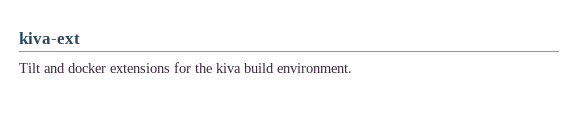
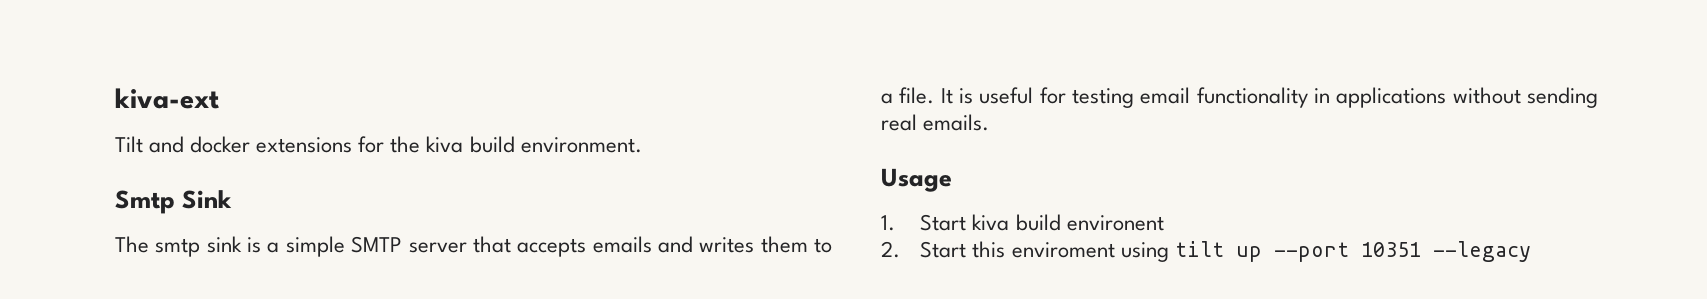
(352, 68) none -> [115,190,233,214] [115,236,832,257] [881,87,1598,108] [881,114,990,131] [881,168,952,192] [881,214,1164,231] [881,241,1531,262] // Smtp Sink // The smtp sink is a simple SMTP server that accepts emails and writes them to a file. It is useful for testing email functionality in applications without sending real emails. // Usage // 1. Start kiva build environent // 2. Start this enviroment using tilt up --port 10351 --legacy

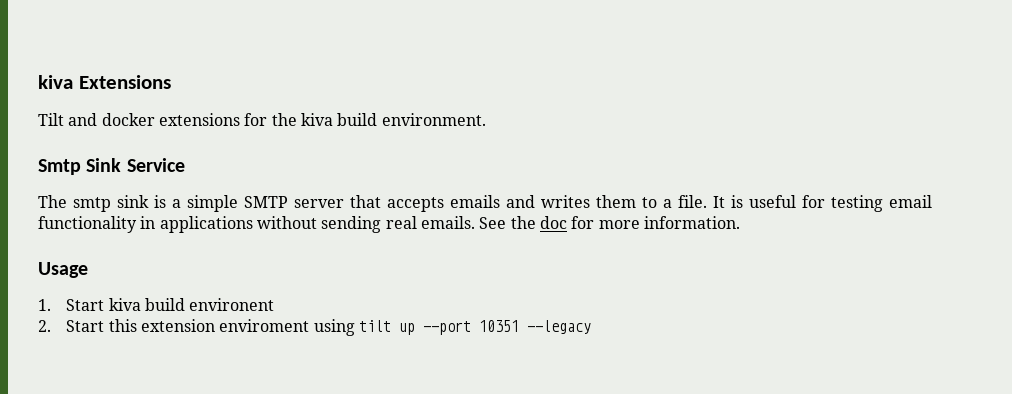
[115,88,219,109] kiva-ext -> [38,75,171,89] kiva Extensions
(233, 199) none -> [126,158,185,172] Service
(990, 122) none -> [479,216,740,229] See the doc for more information.
(1006, 249) none -> [140,319,215,332] extension

